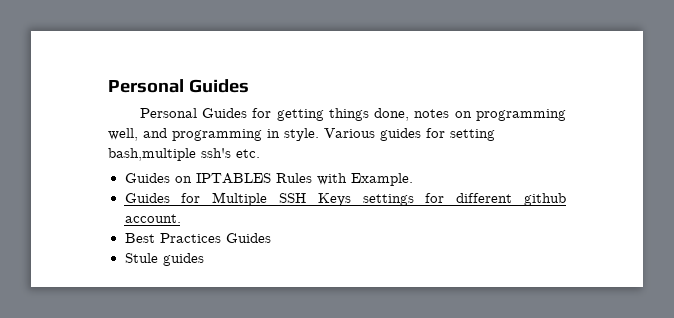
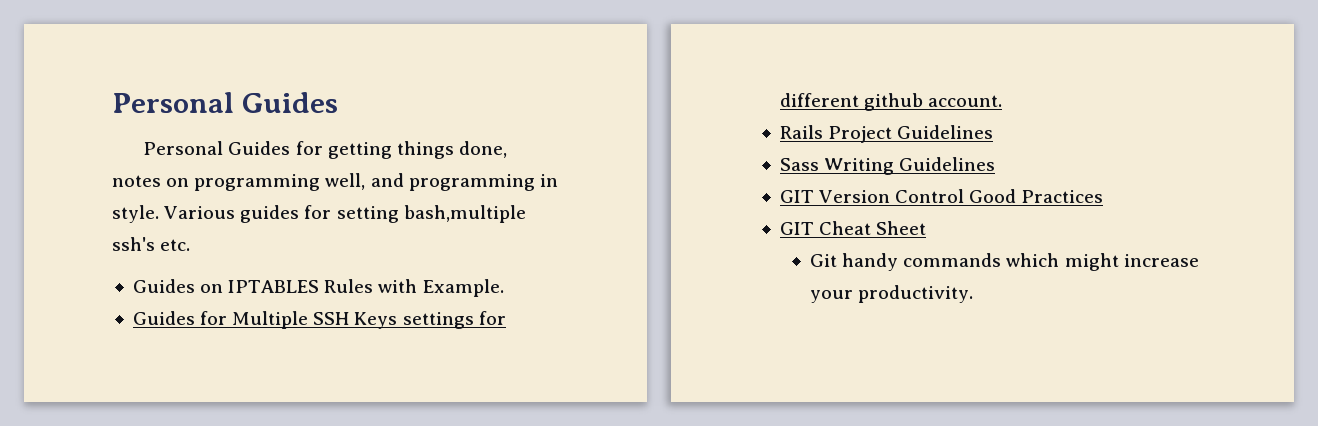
[124,233,271,243] [124,253,204,266] Best Practices Guides // Stule guides -> [779,125,994,143] [779,157,996,175] [779,189,1104,203] [779,221,927,235] [810,253,1199,271] [810,285,974,303] Rails Project Guidelines // Sass Writing Guidelines // GIT Version Control Good Practices // GIT Cheat Sheet // Git handy commands which might increase your productivity.

